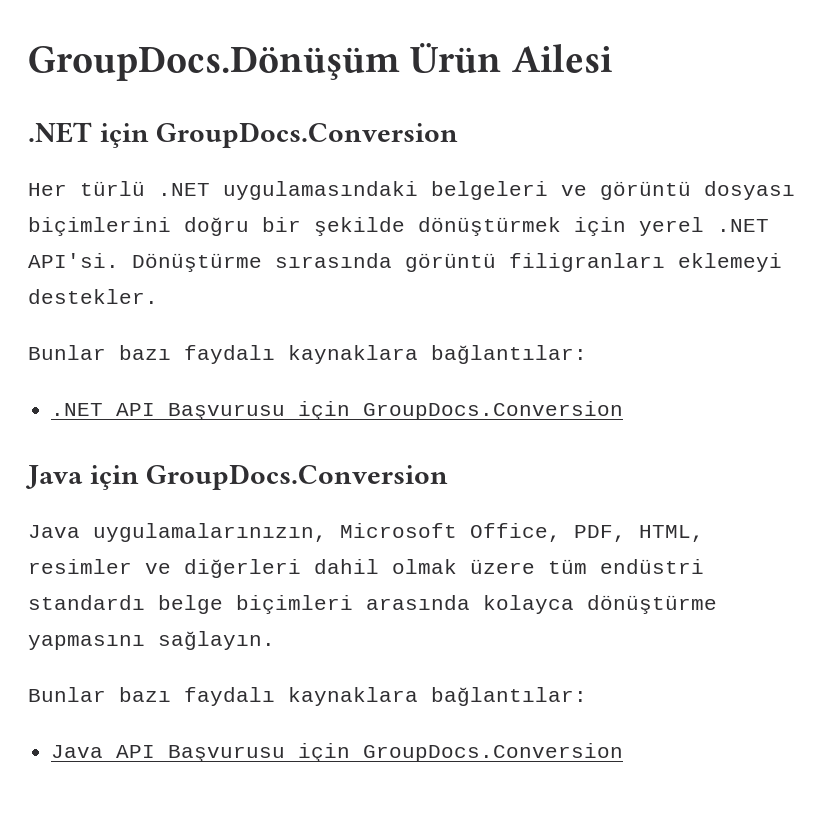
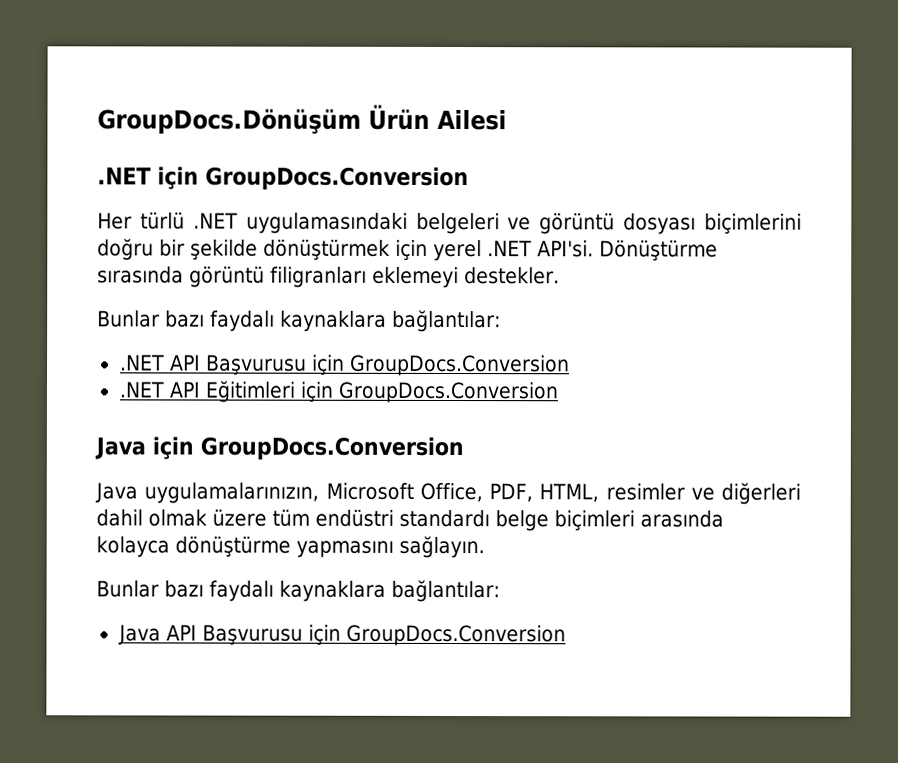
(624, 410) none -> [118,380,558,404] // .NET API Eğitimleri için GroupDocs.Conversion

